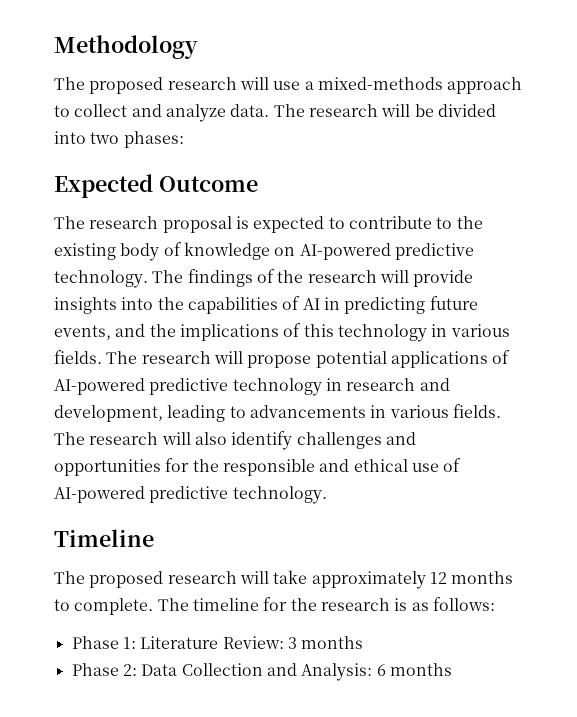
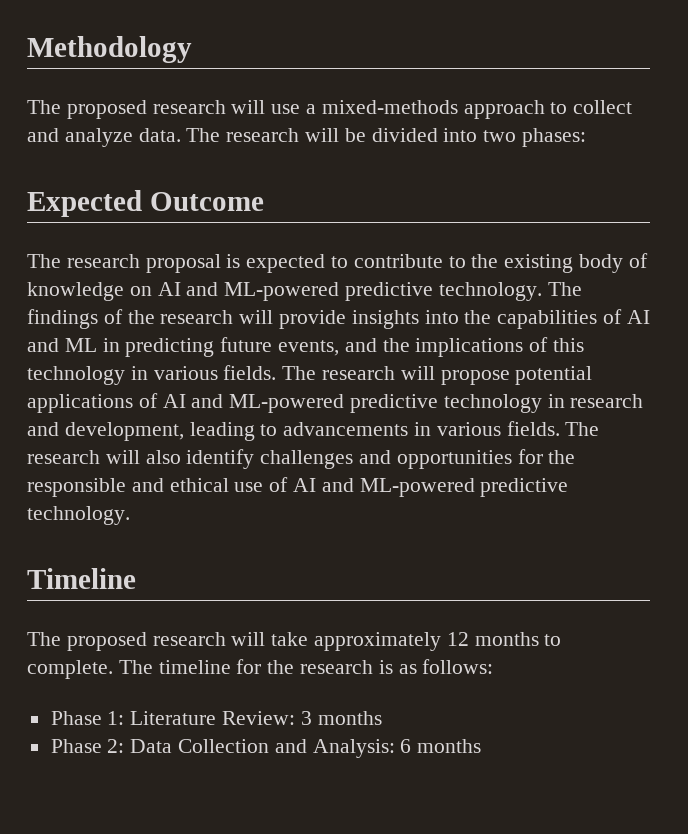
[299,243,391,260] AI-powered -> [157,282,340,301] AI and ML-powered
(320, 304) none -> [27,338,97,352] and ML
[54,378,145,395] AI-powered -> [162,394,345,413] AI and ML-powered
[54,486,145,503] AI-powered -> [293,478,475,497] AI and ML-powered

